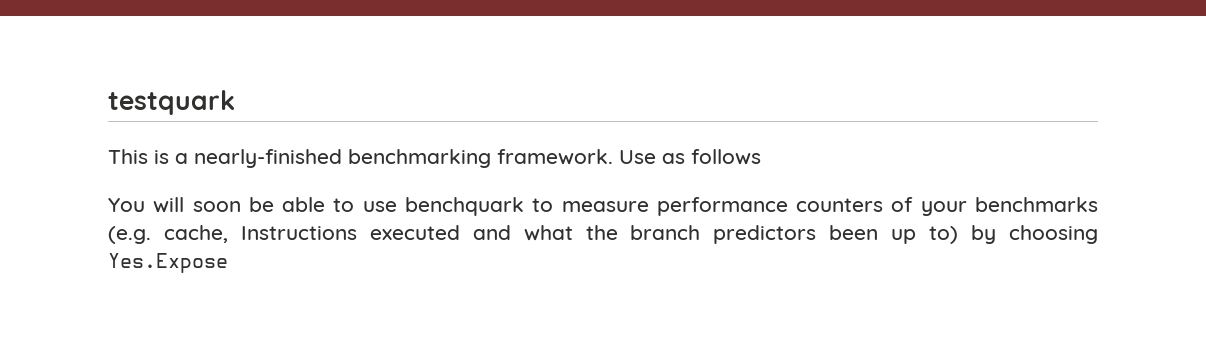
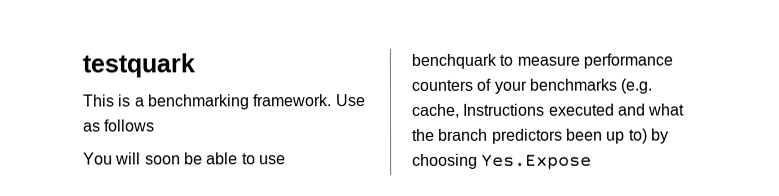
[194,149,342,168] nearly-finished -> (145, 102) none

